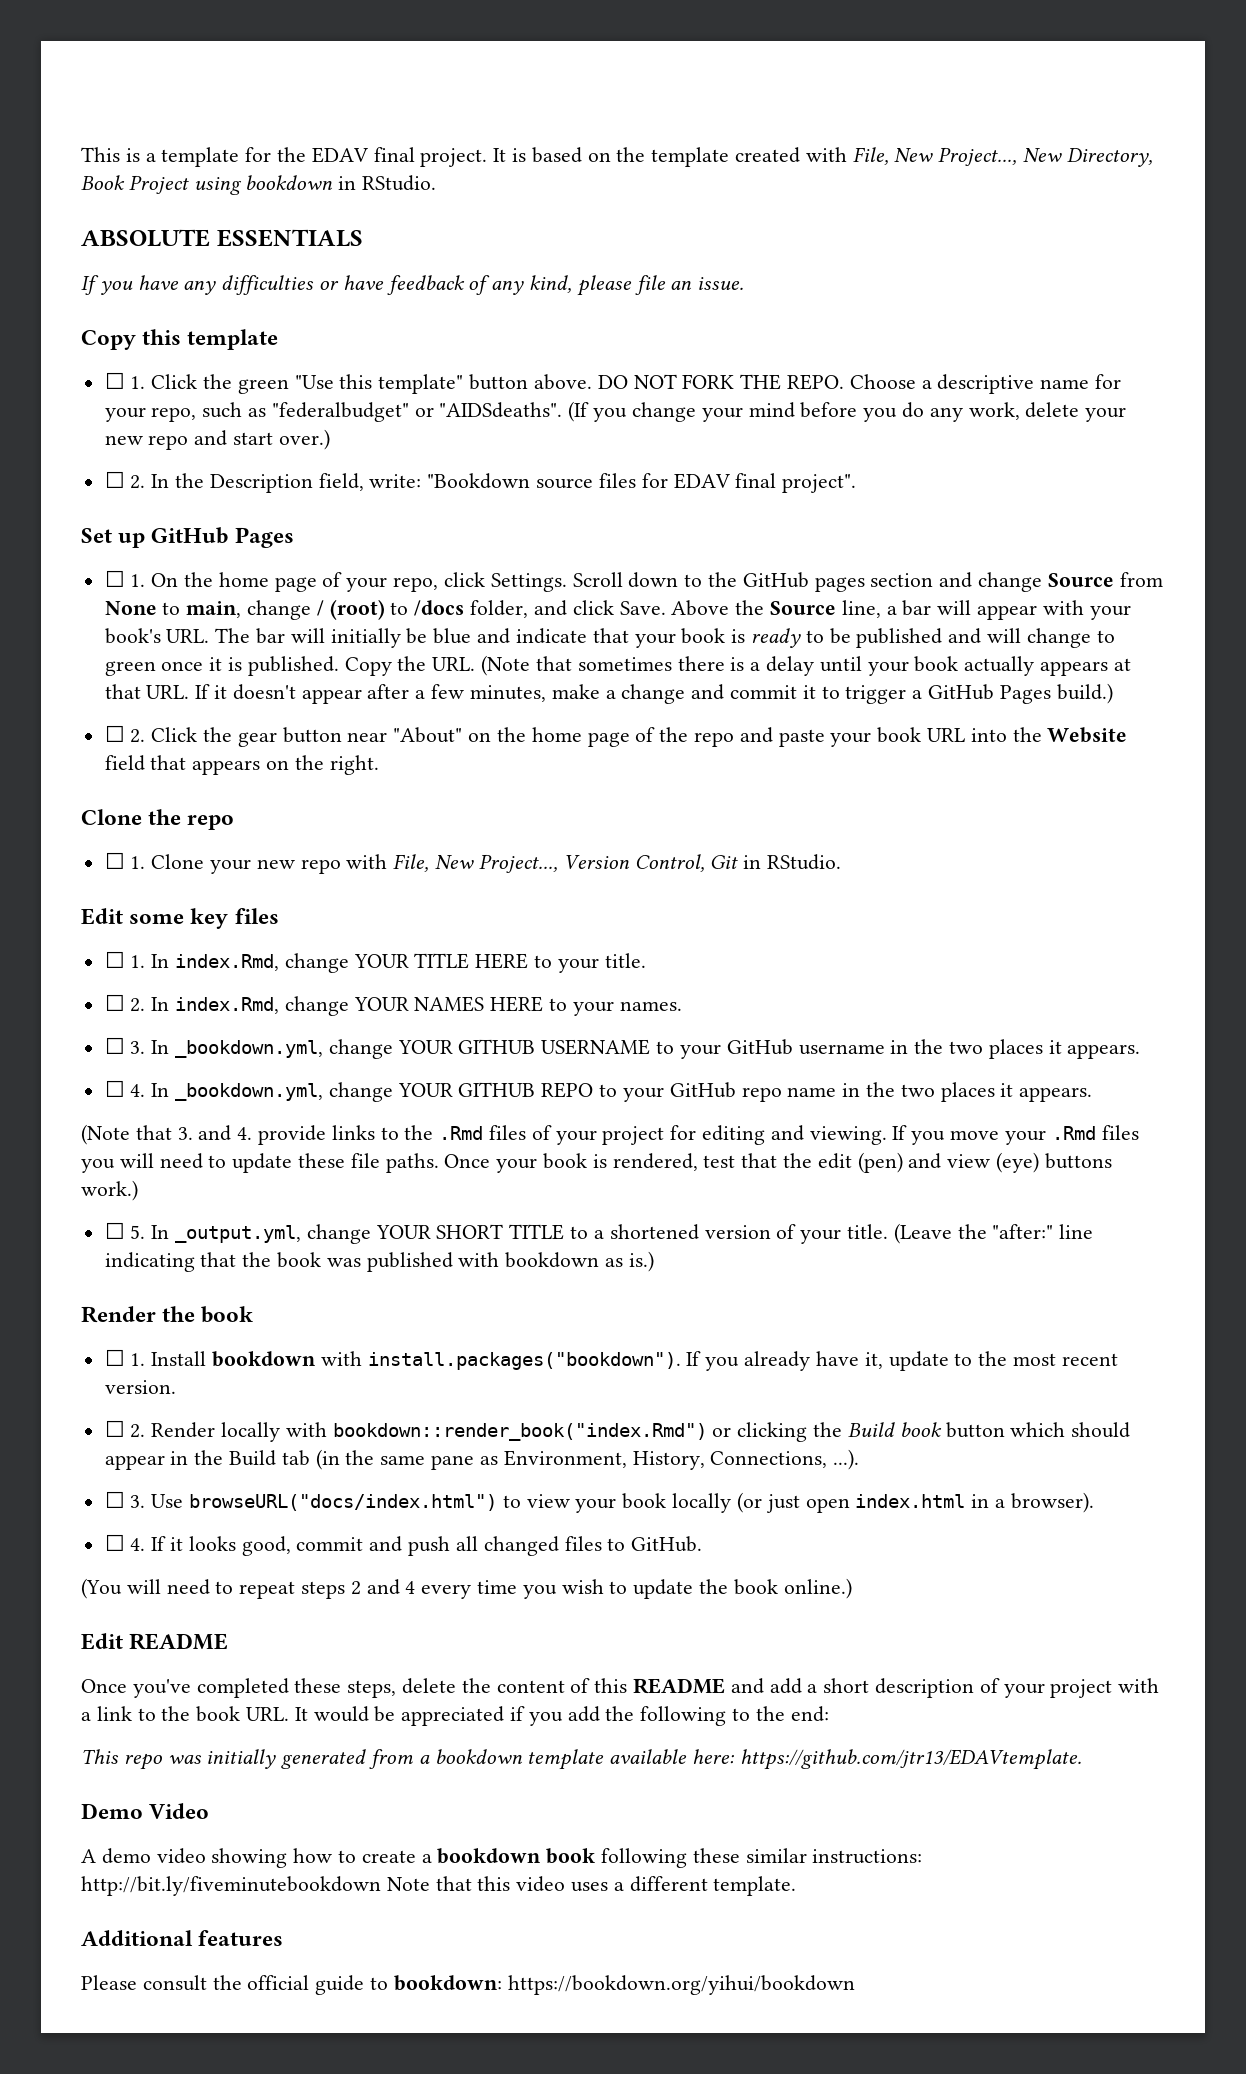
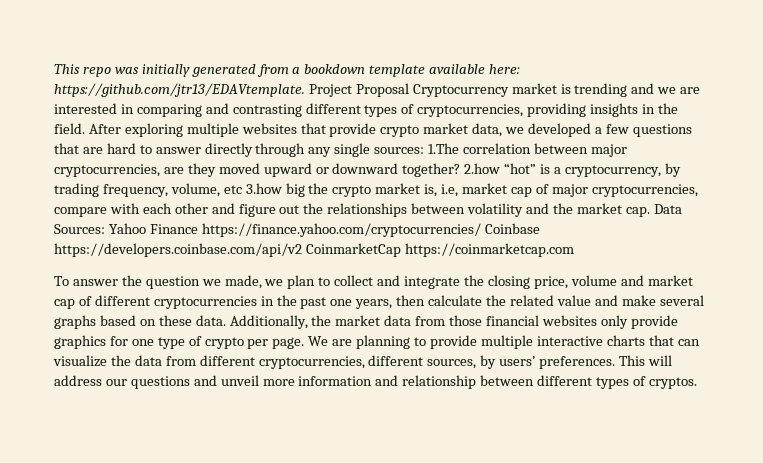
[81,147,1153,167] [81,175,437,195] [81,229,363,247] [81,275,745,296] [81,329,279,350] [104,372,1121,394] [104,401,1127,422] [104,429,330,450] [104,471,857,493] [81,527,294,548] [104,570,1163,592] [104,599,1131,620] [104,628,1115,648] [104,655,1131,676] [104,683,1113,704] [104,725,1128,747] [104,755,379,775] [81,809,235,830] [104,852,841,874] [81,908,279,929] [104,951,646,973] [104,994,682,1016] [104,1037,1141,1059] [104,1080,1093,1102] [81,1124,1139,1145] [81,1152,1112,1173] [81,1180,138,1201] [104,1222,1094,1244] [104,1251,654,1272] [81,1306,254,1323] [104,1349,1118,1371] [104,1380,176,1394] [104,1420,1131,1442] [104,1449,860,1470] [104,1491,1094,1513] [104,1534,703,1556] [81,1578,852,1599] [81,1633,229,1650] [81,1678,1160,1698] [81,1706,829,1726] [81,1749,119,1764] This is a template for the EDAV final project. It is based on the template created with File, New Project..., New Directory, Book Project using bookdown in RStudio. // ABSOLUTE ESSENTIALS // If you have any difficulties or have feedback of any kind, please file an issue. // Copy this template // ☐ 1. Click the green "Use this template" button above. DO NOT FORK THE REPO. Choose a descriptive name for your repo, such as "federalbudget" or "AIDSdeaths". (If you change your mind before you do any work, delete your new repo and start over.) // ☐ 2. In the Description field, write: "Bookdown source files for EDAV final project". // Set up GitHub Pages // ☐ 1. On the home page of your repo, click Settings. Scroll down to the GitHub pages section and change Source from None to main, change / (root) to /docs folder, and click Save. Above the Source line, a bar will appear with your book's URL. The bar will initially be blue and indicate that your book is ready to be published and will change to green once it is published. Copy the URL. (Note that sometimes there is a delay until your book actually appears at that URL. If it doesn't appear after a few minutes, make a change and commit it to trigger a GitHub Pages build.) // ☐ 2. Click the gear button near "About" on the home page of the repo and paste your book URL into the Website field that appears on the right. // Clone the repo // ☐ 1. Clone your new repo with File, New Project..., Version Control, Git in RStudio. // Edit some key files // ☐ 1. In index.Rmd, change YOUR TITLE HERE to your title. // ☐ 2. In index.Rmd, change YOUR NAMES HERE to your names. // ☐ 3. In _bookdown.yml, change YOUR GITHUB USERNAME to your GitHub username in the two places it appears. // ☐ 4. In _bookdown.yml, change YOUR GITHUB REPO to your GitHub repo name in the two places it appears. // (Note that 3. and 4. provide links to the .Rmd files of your project for editing and viewing. If you move your .Rmd files you will need to update these file paths. Once your book is rendered, test that the edit (pen) and view (eye) buttons work.) // ☐ 5. In _output.yml, change YOUR SHORT TITLE to a shortened version of your title. (Leave the "after:" line indicating that the book was published with bookdown as is.) // Render the book // ☐ 1. Install bookdown with install.packages("bookdown"). If you already have it, update to the most recent version. // ☐ 2. Render locally with bookdown::render_book("index.Rmd") or clicking the Build book button which should appear in the Build tab (in the same pane as Environment, History, Connections, ...). // ☐ 3. Use browseURL("docs/index.html") to view your book locally (or just open index.html in a browser). // ☐ 4. If it looks good, commit and push all changed files to GitHub. // (You will need to repeat steps 2 and 4 every time you wish to update the book online.) // Edit README // Once you've completed these steps, delete the content of this README and add a short description of your project with a link to the book URL. It would be appreciated if you add the following to the end: // This -> [54,64,80,74] This
[81,1803,210,1819] [81,1848,923,1868] [81,1876,797,1896] [81,1930,284,1946] [81,1975,855,1995] // Demo Video // A demo video showing how to create a bookdown book following these similar instructions: http://bit.ly/fiveminutebookdown Note that this video uses a different template. // Additional features // Please consult the official guide to bookdown: https://bookdown.org/yihui/bookdown -> [308,83,701,97] [54,103,678,117] [54,123,692,137] [54,143,627,157] [54,163,681,177] [54,183,698,197] [54,203,682,217] [54,223,540,237] [54,243,574,257] [54,275,693,289] [54,295,704,309] [54,315,678,329] [54,335,700,349] [53,355,672,369] [54,375,697,389] Project Proposal Cryptocurrency market is trending and we are interested in comparing and contrasting different types of cryptocurrencies, providing insights in the field. After exploring multiple websites that provide crypto market data, we developed a few questions that are hard to answer directly through any single sources: 1.The correlation between major cryptocurrencies, are they moved upward or downward together? 2.how “hot” is a cryptocurrency, by trading frequency, volume, etc 3.how big the crypto market is, i.e, market cap of major cryptocurrencies, compare with each other and figure out the relationships between volatility and the market cap. Data Sources: Yahoo Finance https://finance.yahoo.com/cryptocurrencies/ Coinbase https://developers.coinbase.com/api/v2 CoinmarketCap https://coinmarketcap.com // To answer the question we made, we plan to collect and integrate the closing price, volume and market cap of different cryptocurrencies in the past one years, then calculate the related value and make several graphs based on these data. Additionally, the market data from those financial websites only provide graphics for one type of crypto per page. We are planning to provide multiple interactive charts that can visualize the data from different cryptocurrencies, different sources, by users’ preferences. This will address our questions and unveil more information and relationship between different types of cryptos.

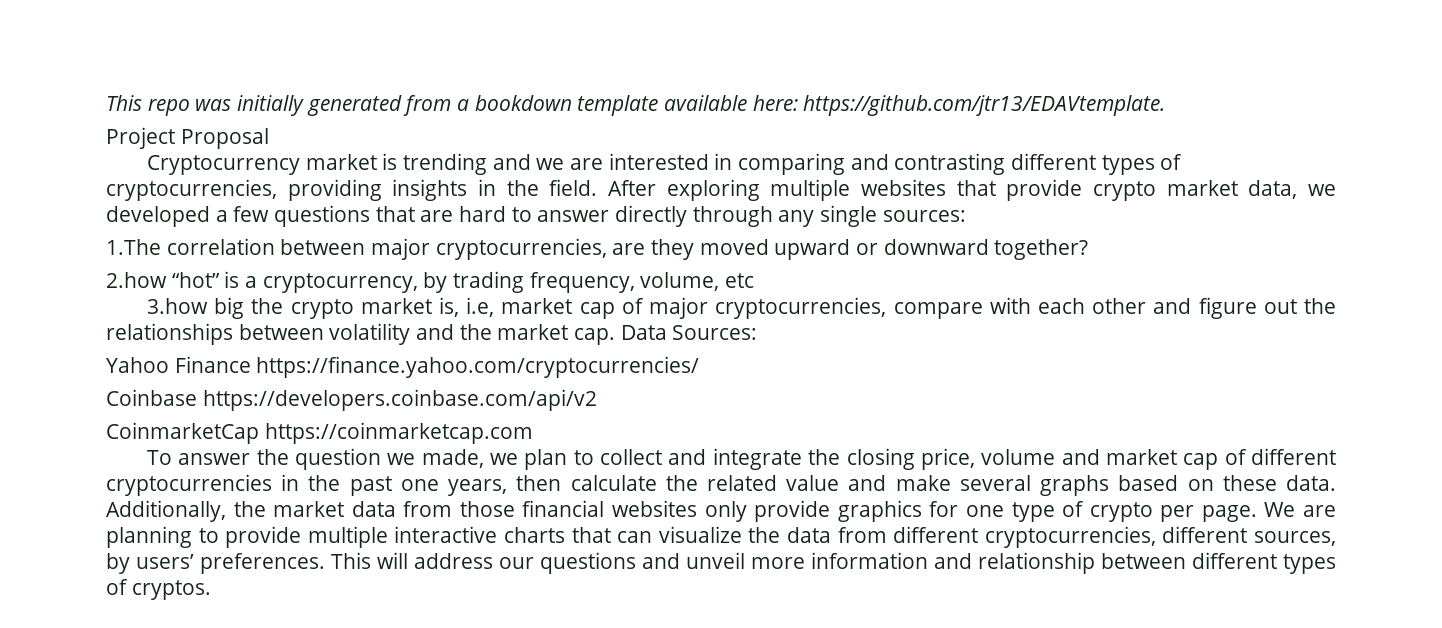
(305, 90) none -> (1166, 105) //
(409, 90) none -> (269, 138) //
(425, 150) none -> (966, 216) //
(461, 170) none -> (1089, 249) //
(242, 189) none -> (754, 280) //
(105, 229) none -> (758, 332) //
(481, 230) none -> (700, 367) //
(302, 250) none -> (597, 400) //

